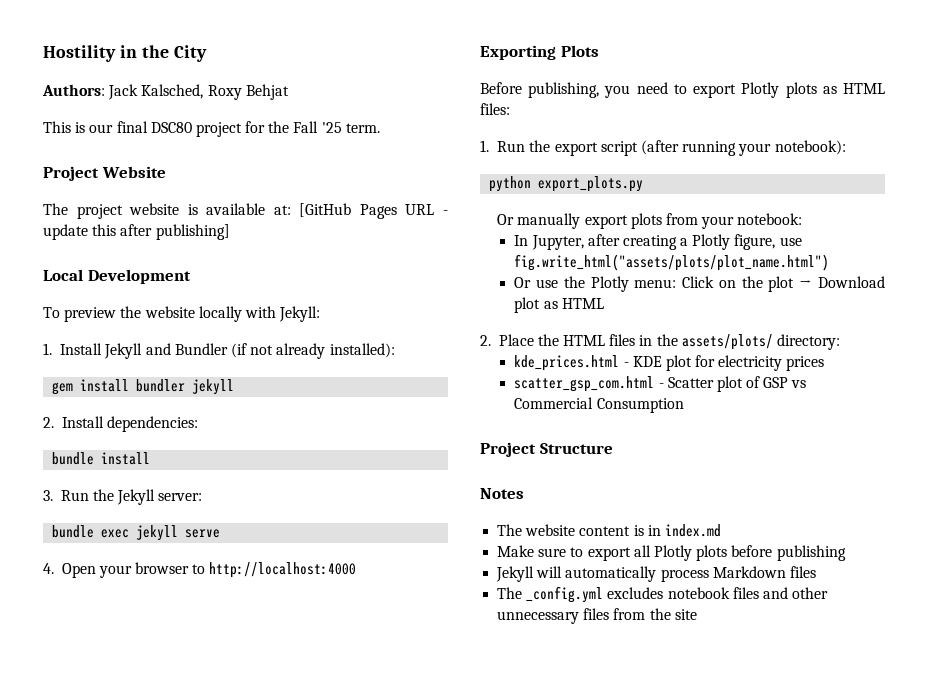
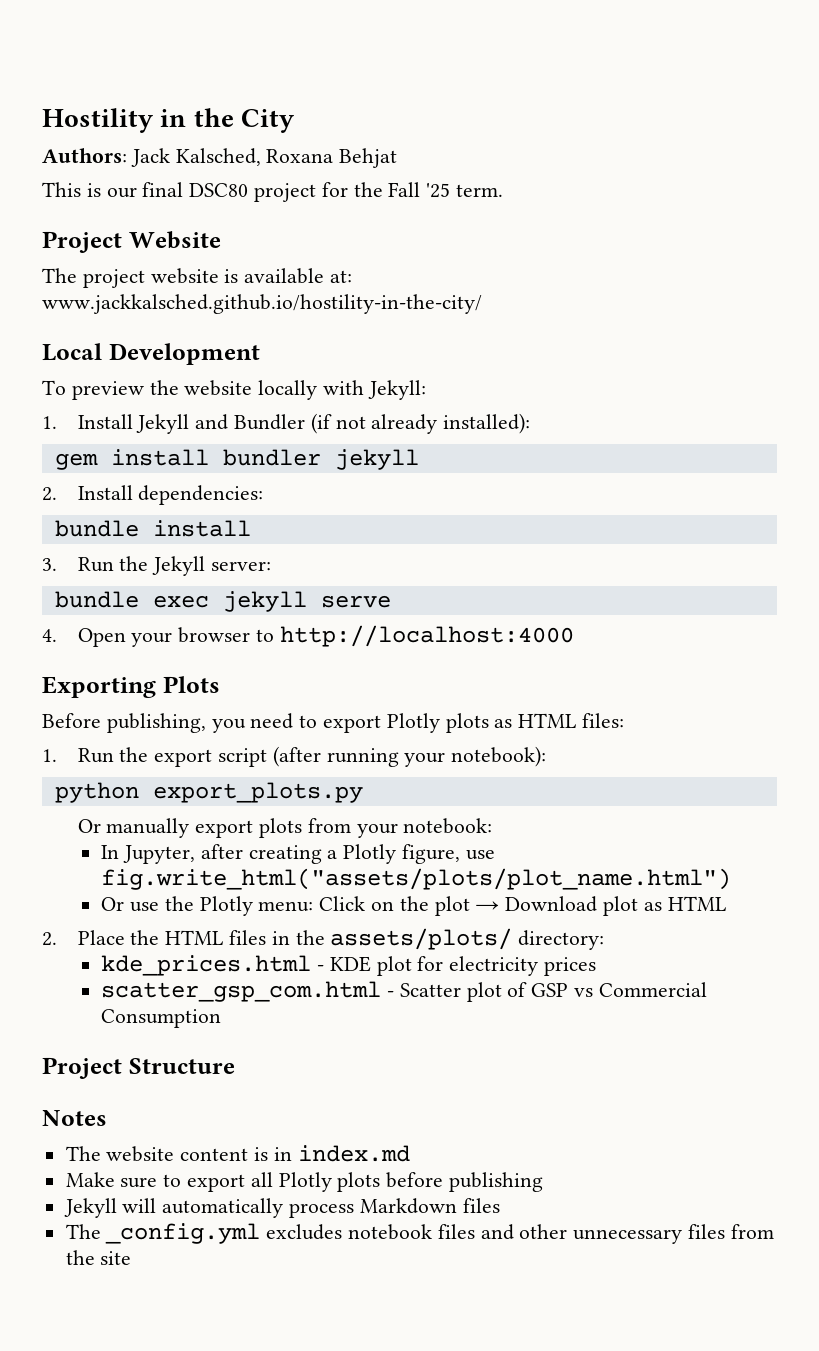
[207,85,242,100] Roxy -> [266,149,334,163] Roxana
[299,203,448,219] [43,224,230,240] [GitHub Pages URL - update this after publishing] -> [42,294,482,314] www.jackkalsched.github.io/hostility-in-the-city/

